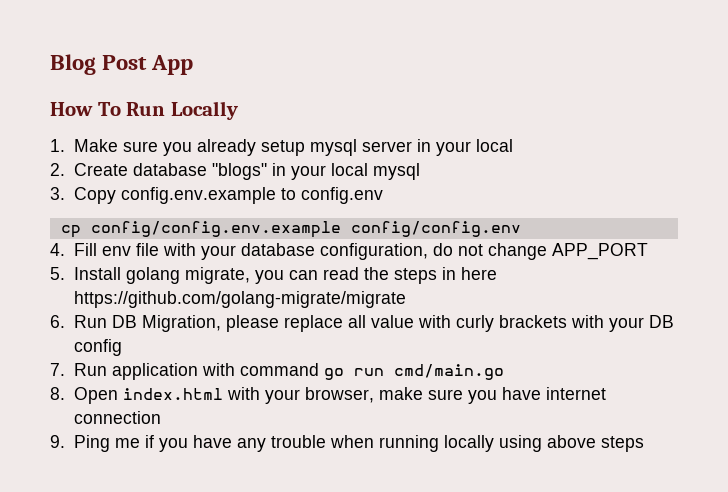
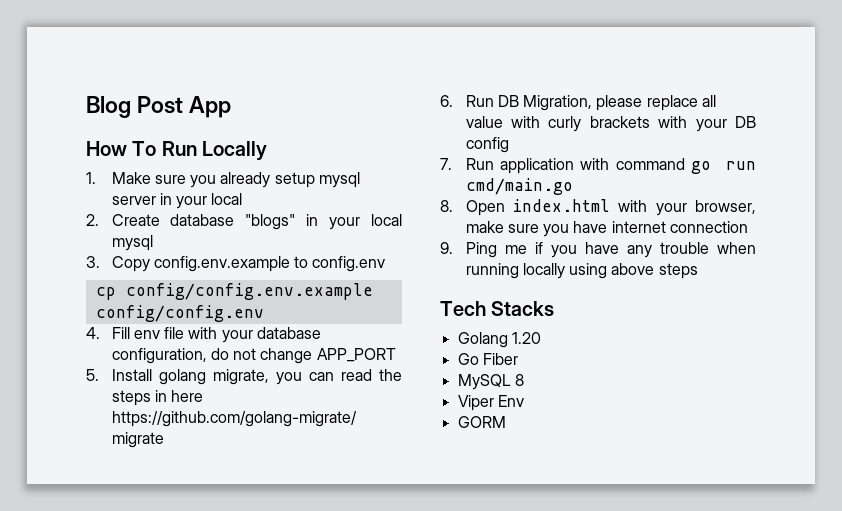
(645, 444) none -> [440,301,555,316] [457,332,541,348] [457,353,518,365] [457,374,524,390] [457,395,524,411] [457,416,506,428] // Tech Stacks // Golang 1.20 // Go Fiber // MySQL 8 // Viper Env // GORM

